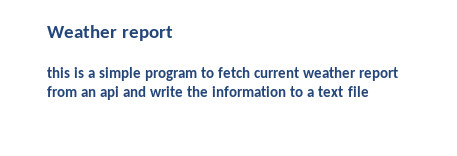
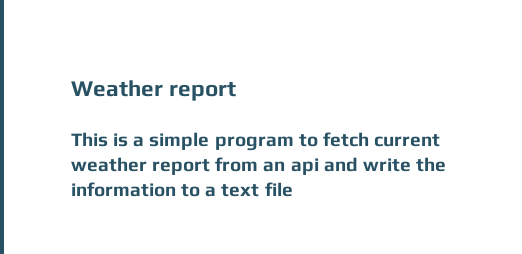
[47,67,70,78] this -> [71,132,108,147] This

